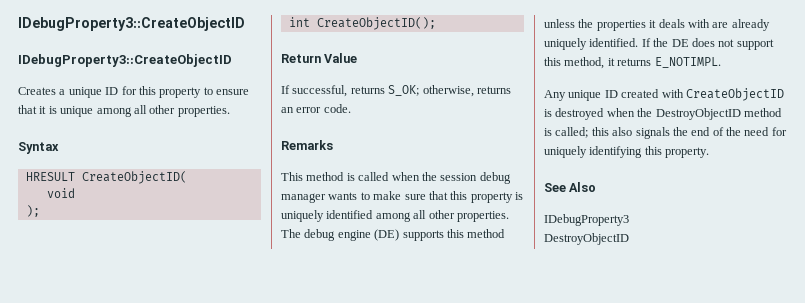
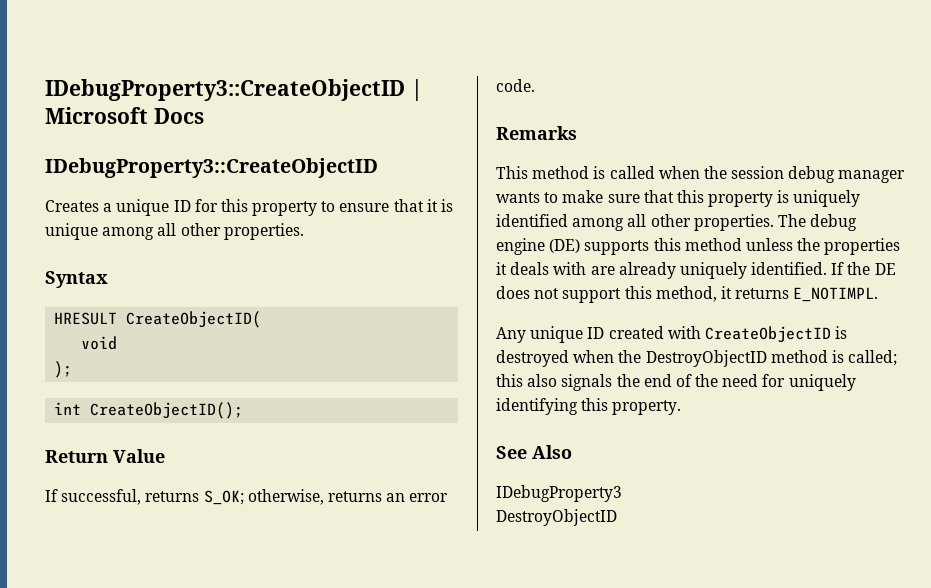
[18,17,245,31] IDebugProperty3::CreateObjectID -> [45,79,423,101] [45,107,204,124] IDebugProperty3::CreateObjectID | Microsoft Docs

